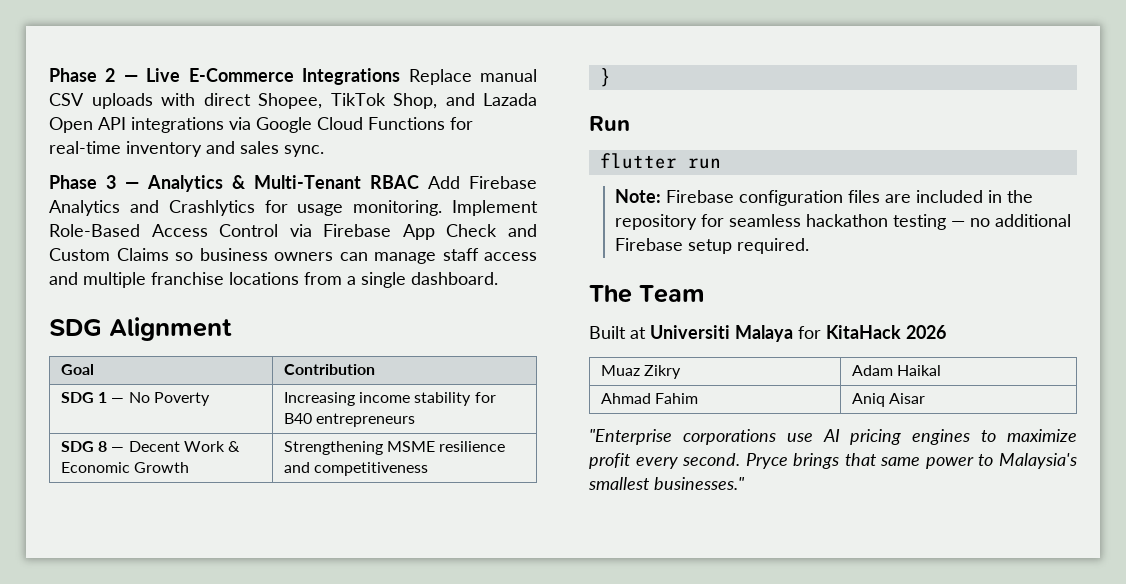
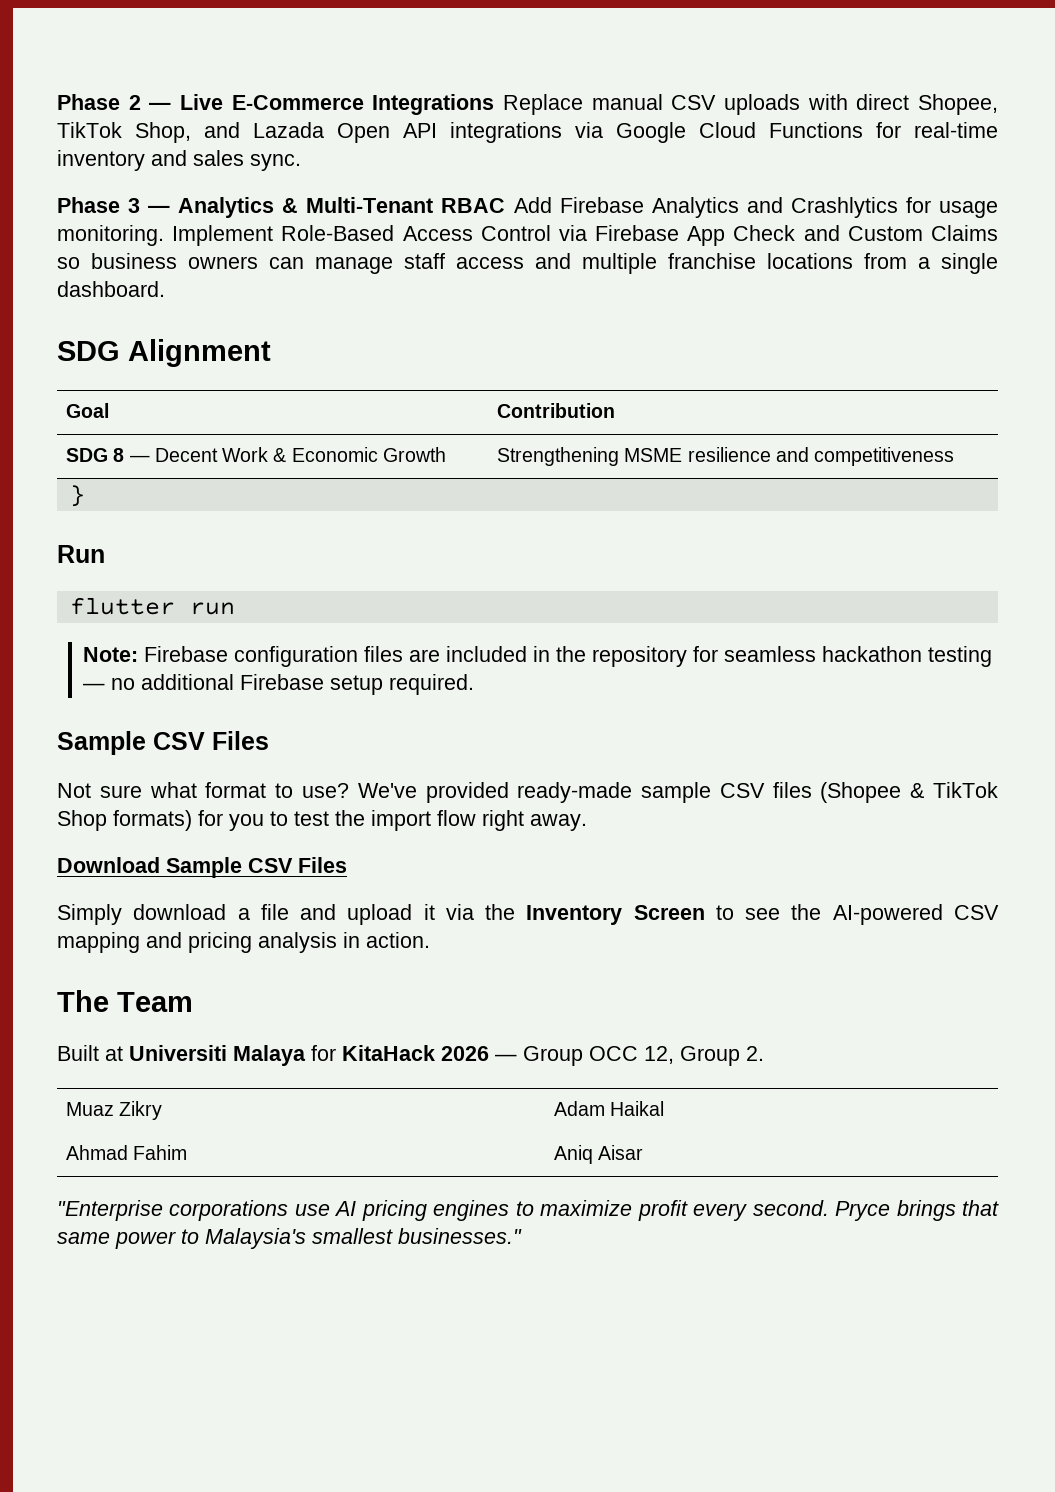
[60,392,211,406] [283,392,496,406] [283,413,416,427] // SDG 1 — No Poverty | Increasing income stability for B40 entrepreneurs -> (616, 410) none
(810, 246) none -> [57,731,269,755] [57,782,999,803] [57,810,587,831] [57,857,347,878] [57,904,999,925] [57,932,430,953] // Sample CSV Files // Not sure what format to use? We've provided ready-made sample CSV files (Shopee & TikTok Shop formats) for you to test the import flow right away. // Download Sample CSV Files // Simply download a file and upload it via the Inventory Screen to see the AI-powered CSV mapping and pricing analysis in action.
(946, 332) none -> [495,1046,764,1066] — Group OCC 12, Group 2.

